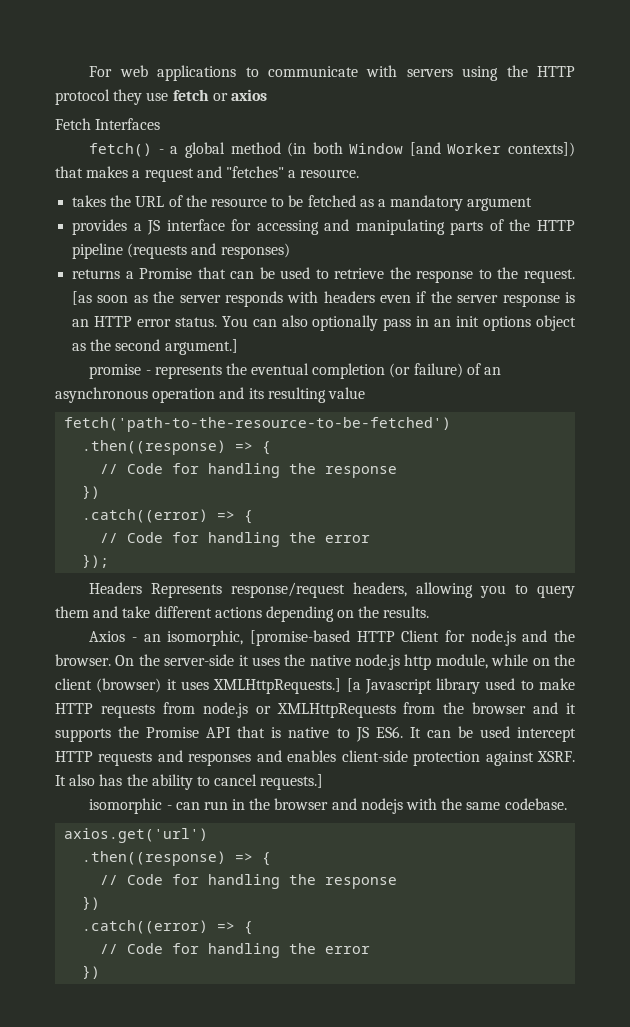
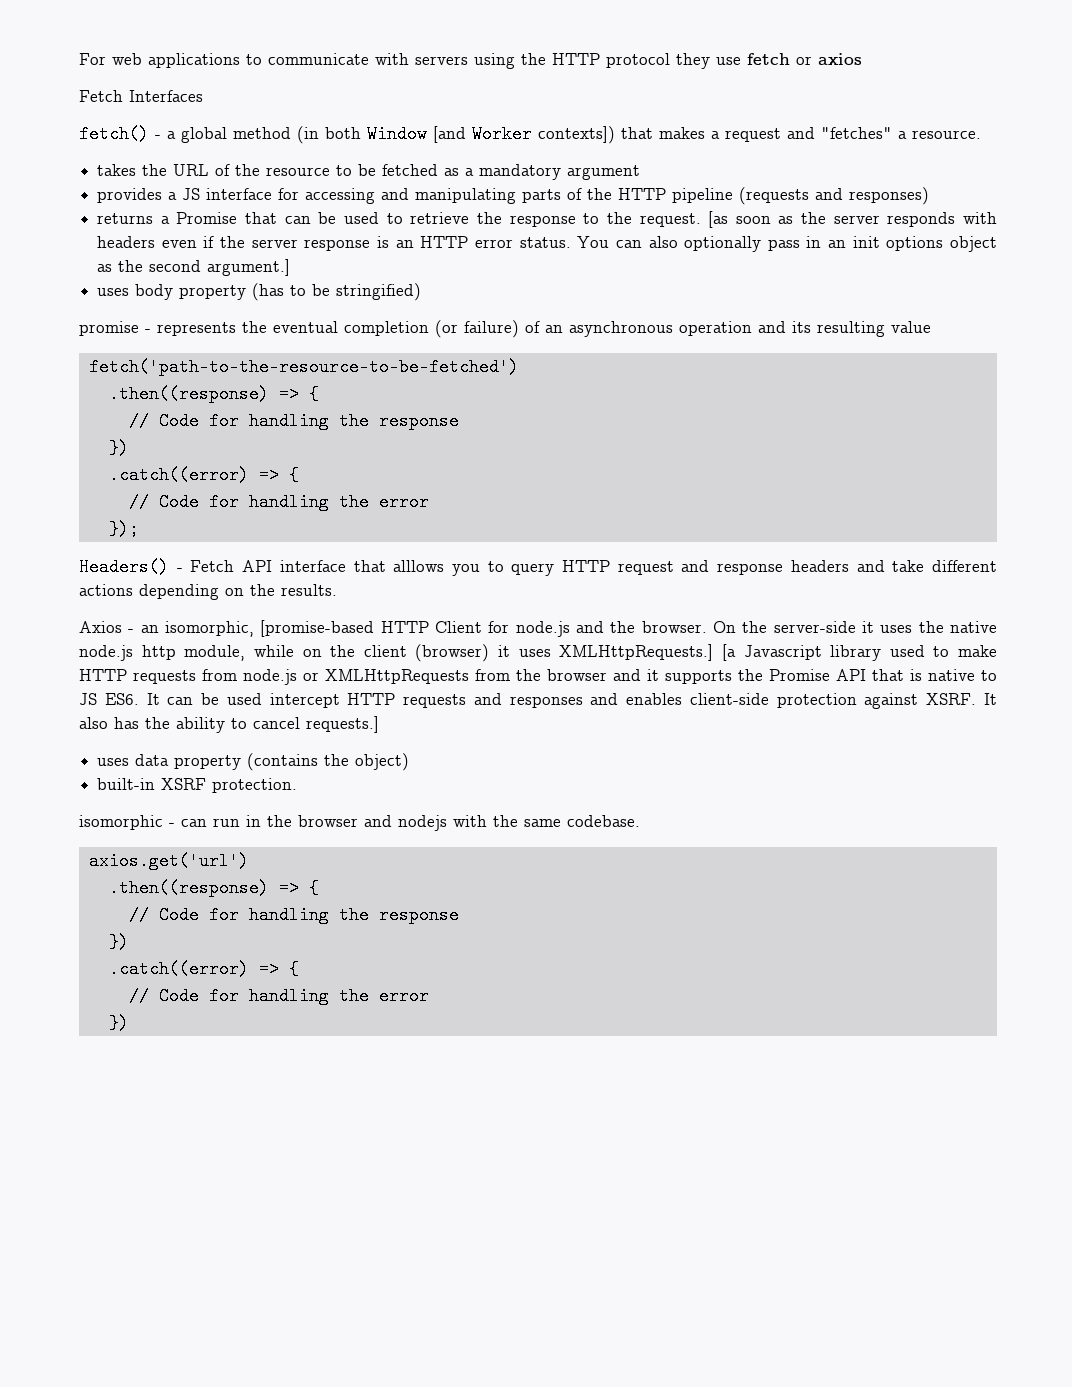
(238, 347) none -> [97,283,422,301] // uses body property (has to be stringified)
[89,582,575,598] [55,606,89,618] Headers Represents response/request headers, allowing you to query them -> [79,558,849,576] Headers() - Fetch API interface that alllows you to query HTTP request and response headers
(324, 782) none -> [97,753,410,771] [97,778,298,793] // uses data property (contains the object) // built-in XSRF protection.

